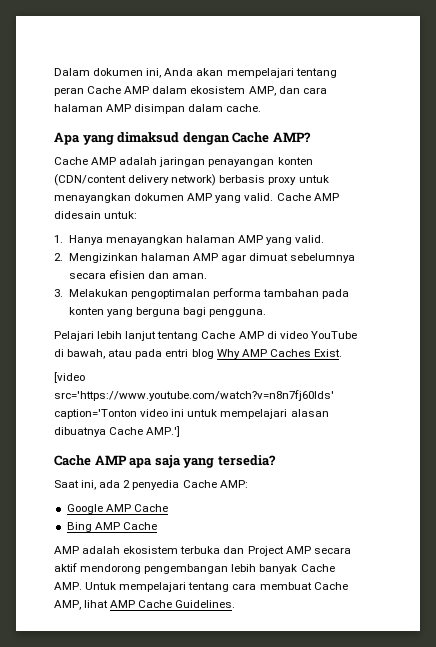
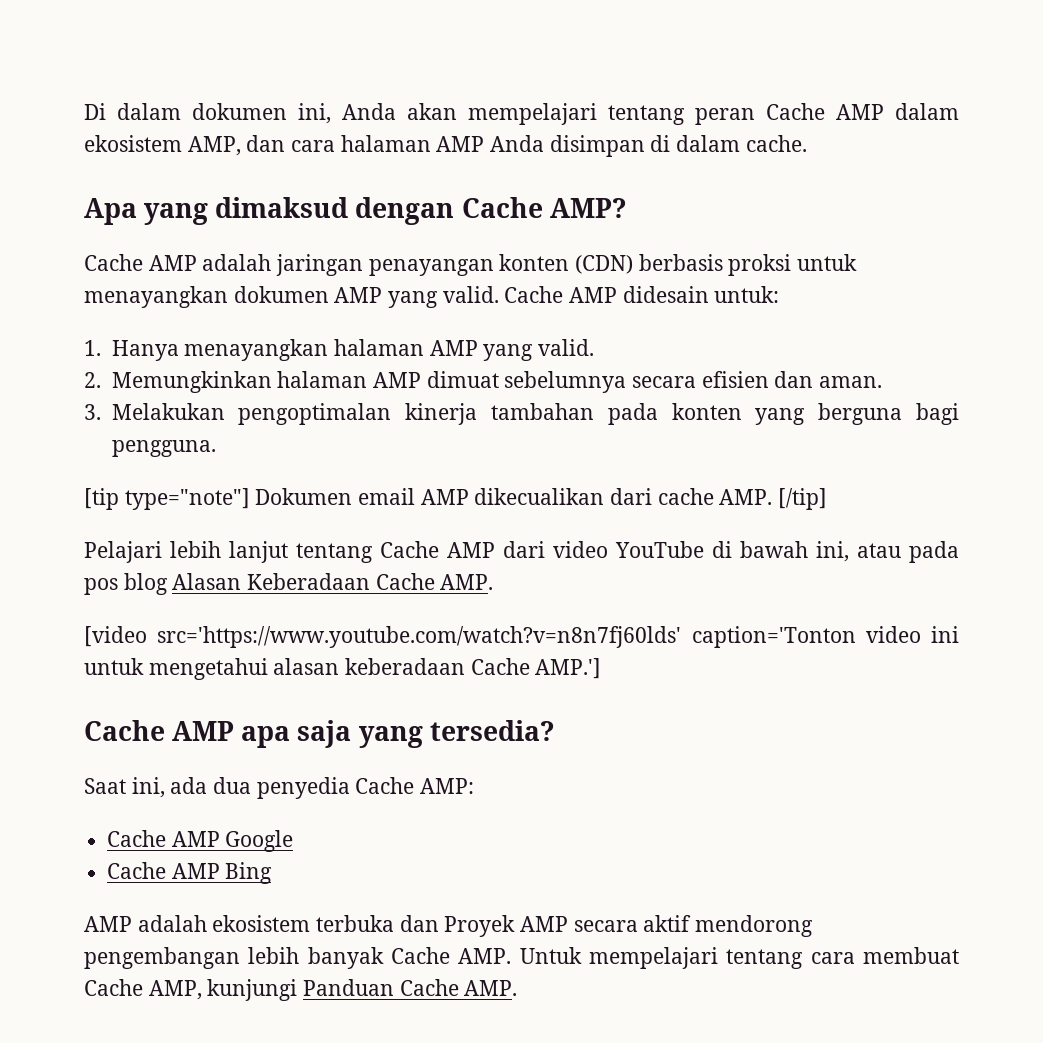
[54,68,90,76] Dalam -> [84,103,181,120] Di dalam
[134,104,186,114] disimpan -> [490,135,671,157] Anda disimpan di
[54,174,297,186] (CDN/content delivery network) berbasis proxy -> [575,254,792,276] (CDN) berbasis proksi
[68,253,247,263] Mengizinkan halaman AMP agar -> [111,371,421,393] Memungkinkan halaman AMP
[212,288,261,299] performa -> [405,403,478,425] kinerja
(267, 313) none -> [84,488,828,510] // [tip type="note"] Dokumen email AMP dikecualikan dari cache AMP. [/tip]
[266,331,277,339] di -> [503,541,545,558] dari
[67,349,342,359] bawah, atau pada entri blog Why AMP Caches Exist. -> [740,541,959,563] [84,573,494,595] bawah ini, atau pada pos blog Alasan Keberadaan Cache AMP.
[220,409,329,419] [54,427,106,437] mempelajari alasan dibuatnya -> [148,658,466,680] mengetahui alasan keberadaan
[123,480,131,488] 2 -> [213,777,252,794] dua
(248, 484) none -> [107,830,220,847] Cache AMP
[105,504,168,512] AMP Cache // -> [107,862,220,879] // Cache AMP
[94,522,157,530] AMP Cache -> (273, 873) none
[247,546,284,556] Project -> [444,915,516,937] Proyek
[84,600,236,608] lihat AMP Cache Guidelines. -> [207,979,518,1001] kunjungi Panduan Cache AMP.

